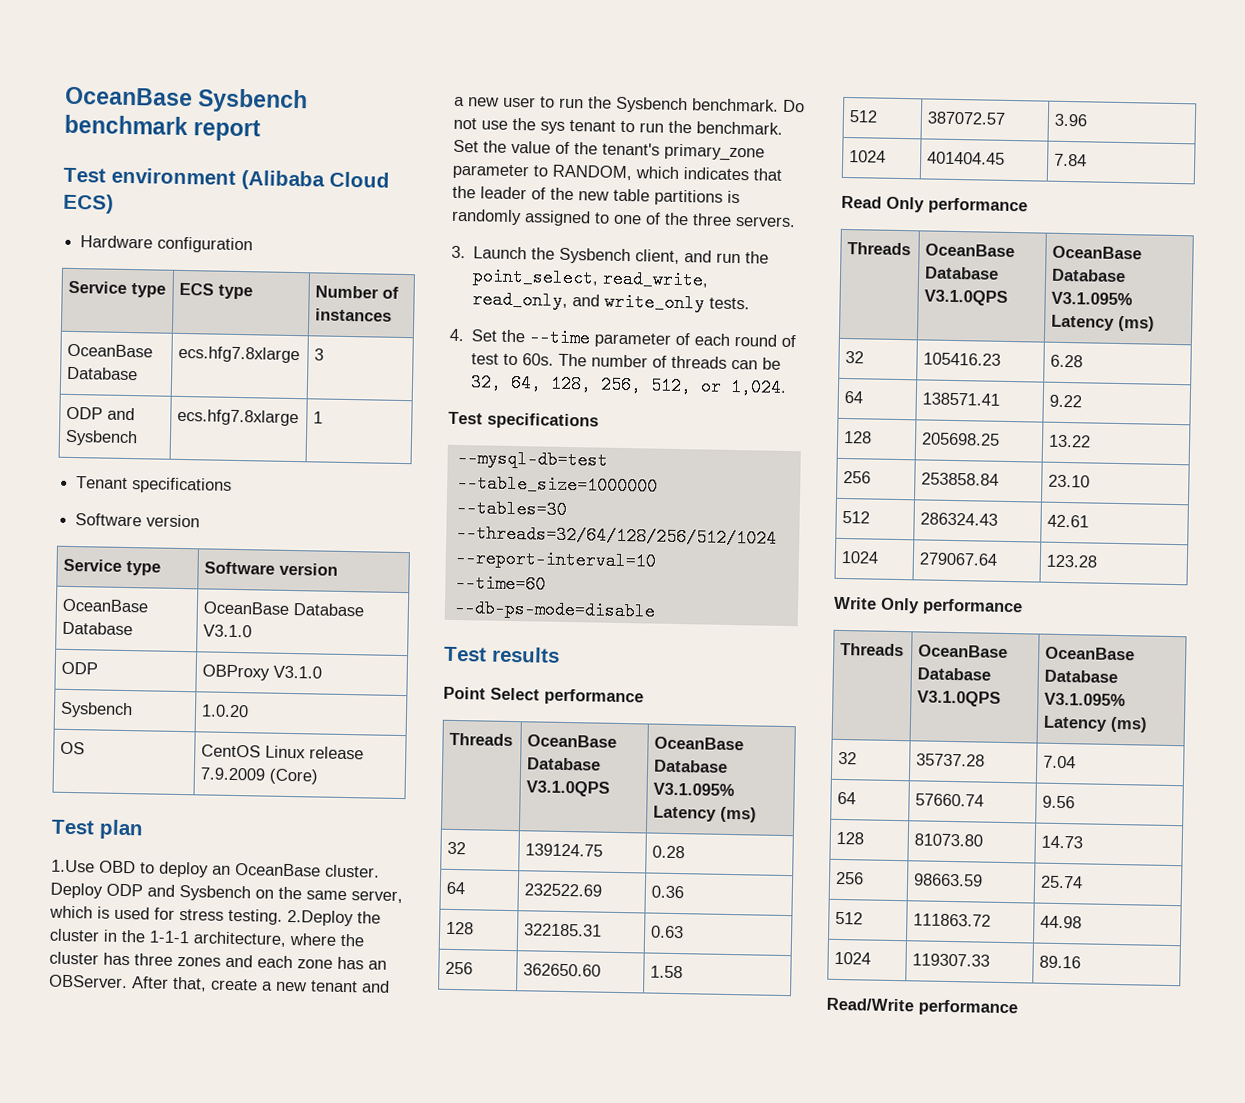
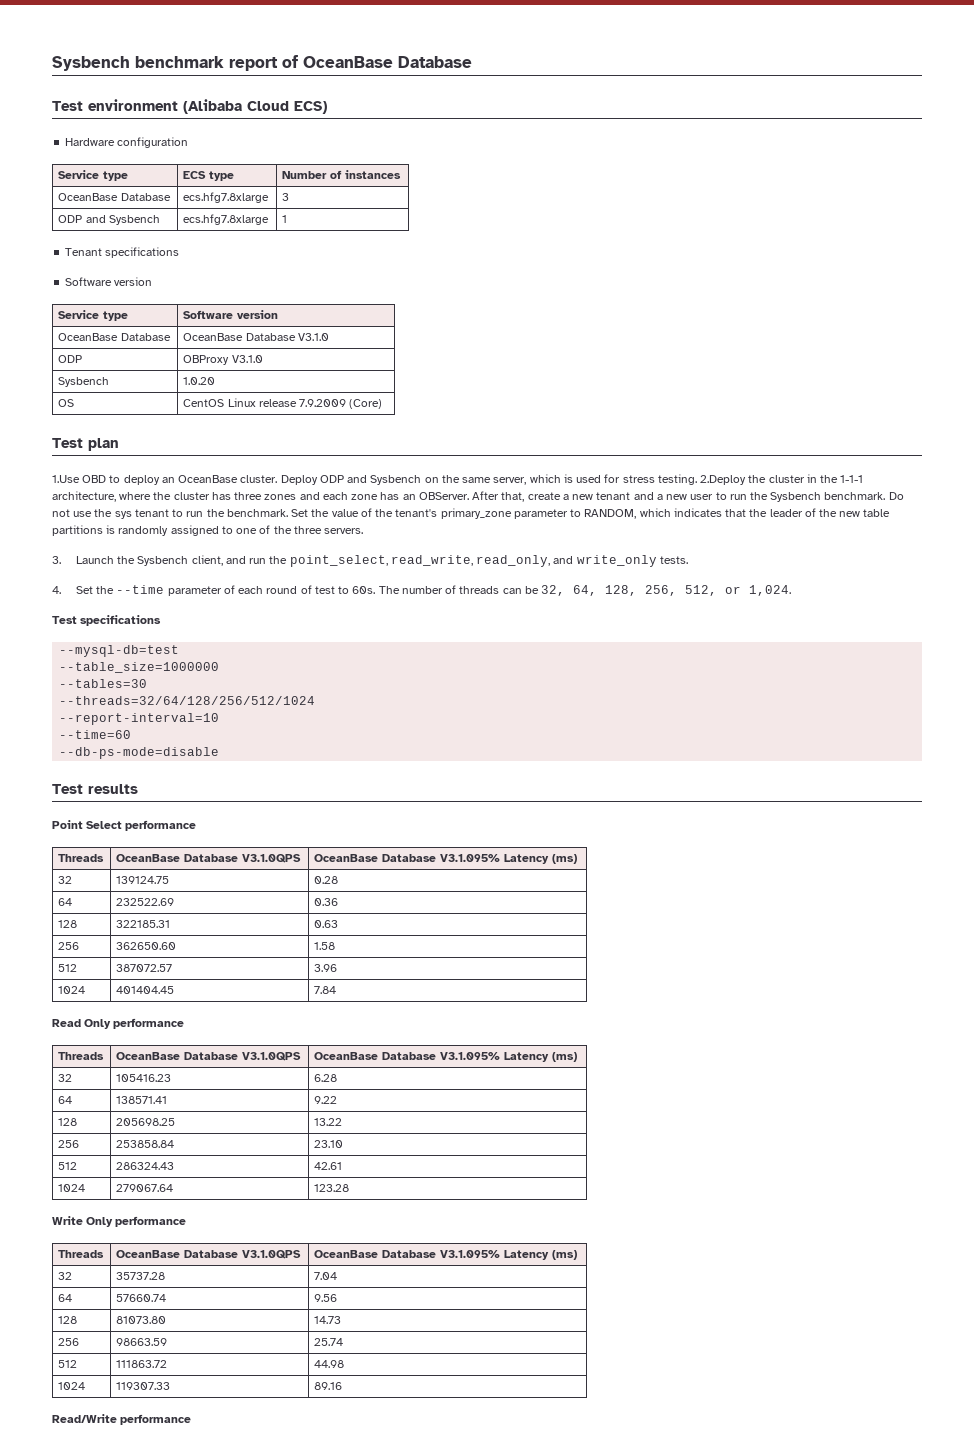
[65,86,193,107] OceanBase -> (52, 63) none
(262, 130) none -> [282,55,472,68] of OceanBase Database

